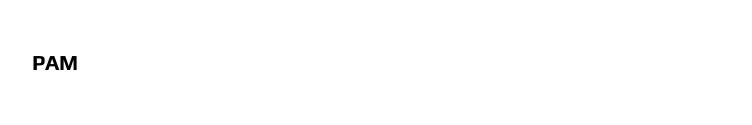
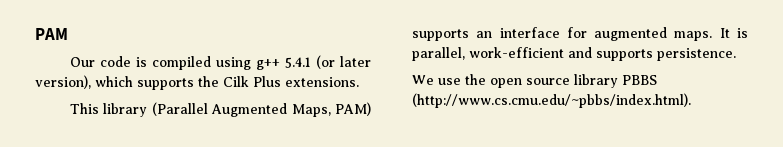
(78, 63) none -> [69,55,371,70] [35,75,359,90] [69,102,371,117] [412,27,748,41] [412,47,736,61] [412,74,657,88] [412,93,691,108] // Our code is compiled using g++ 5.4.1 (or later version), which supports the Cilk Plus extensions. // This library (Parallel Augmented Maps, PAM) supports an interface for augmented maps. It is parallel, work-efficient and supports persistence. // We use the open source library PBBS (http://www.cs.cmu.edu/~pbbs/index.html).

